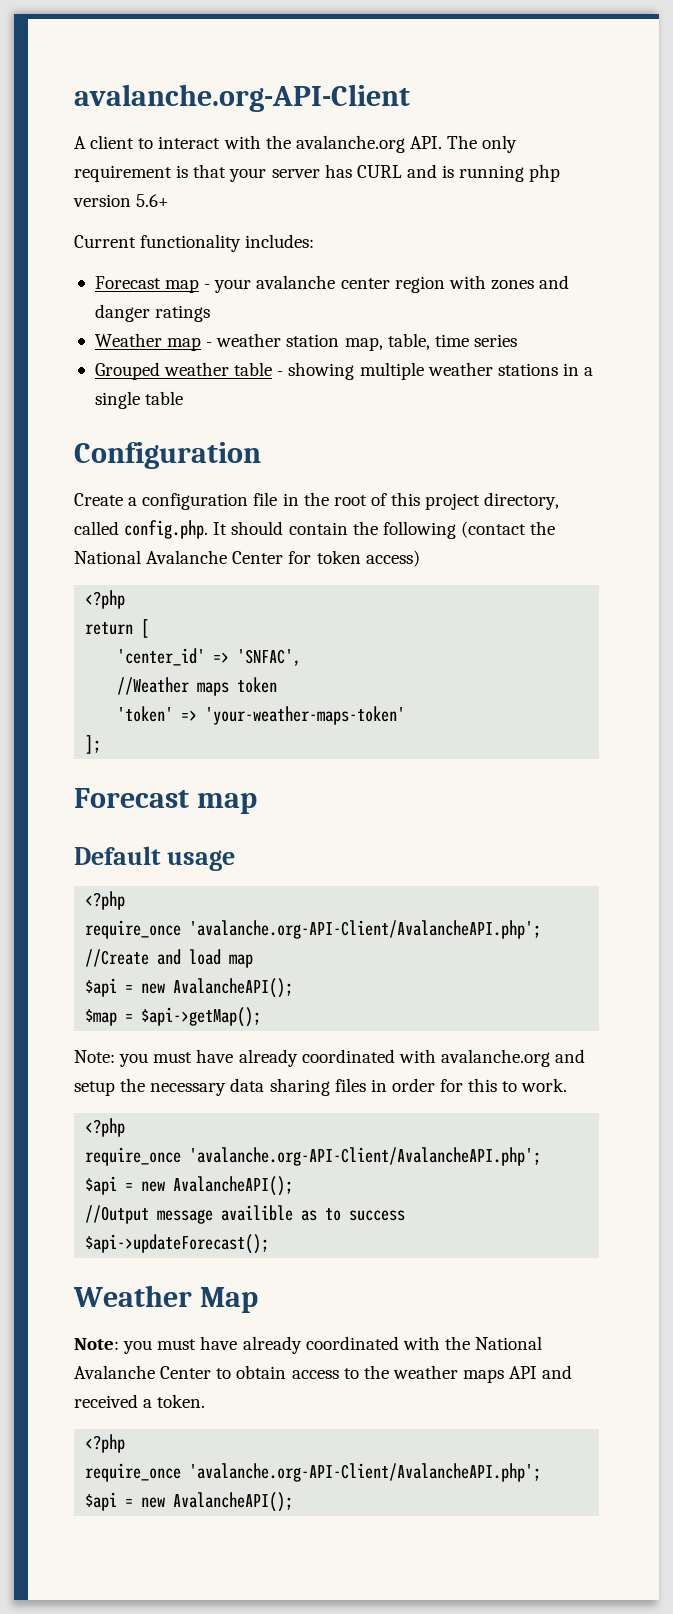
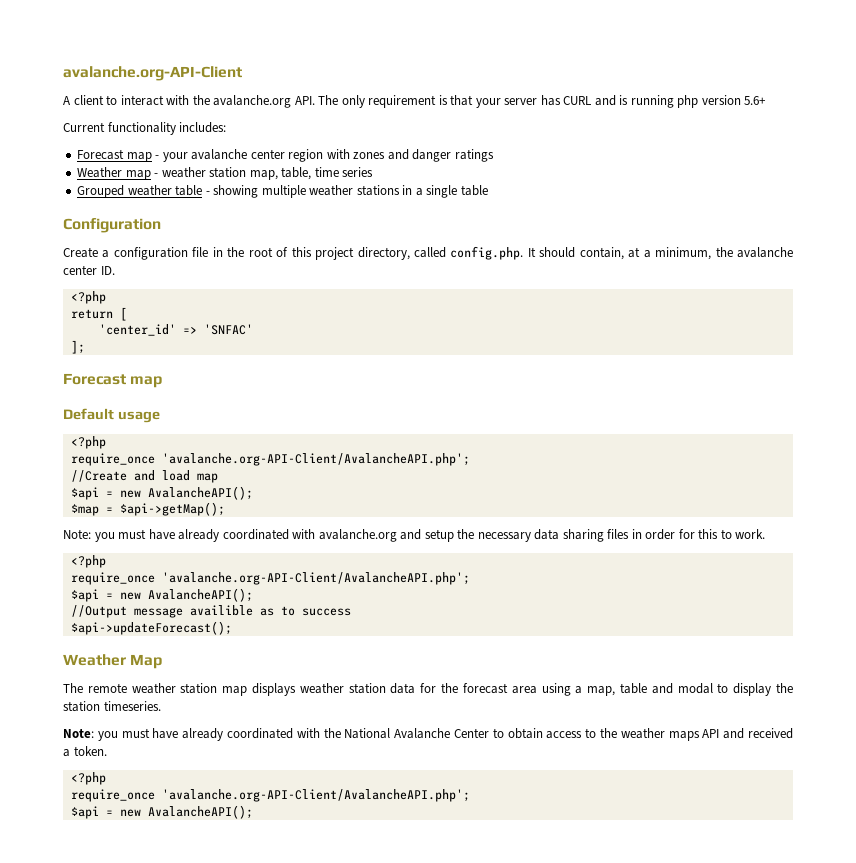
[288,521,556,539] [74,550,420,567] contain the following (contact the National Avalanche Center for token access) -> [579,247,794,260] [63,265,115,275] contain, at a minimum, the avalanche center ID.
[237,649,302,666] [117,677,278,696] [117,706,406,725] 'SNFAC', // //Weather maps token // 'token' => 'your-weather-maps-token' -> [203,324,253,335] 'SNFAC'
(258, 1300) none -> [63,683,794,696] [63,701,161,712] // The remote weather station map displays weather station data for the forecast area using a map, table and modal to display the station timeseries.

